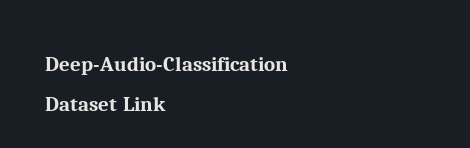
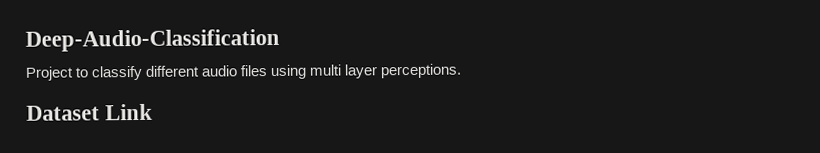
(288, 65) none -> [25,63,463,81] // Project to classify different audio files using multi layer perceptions.

